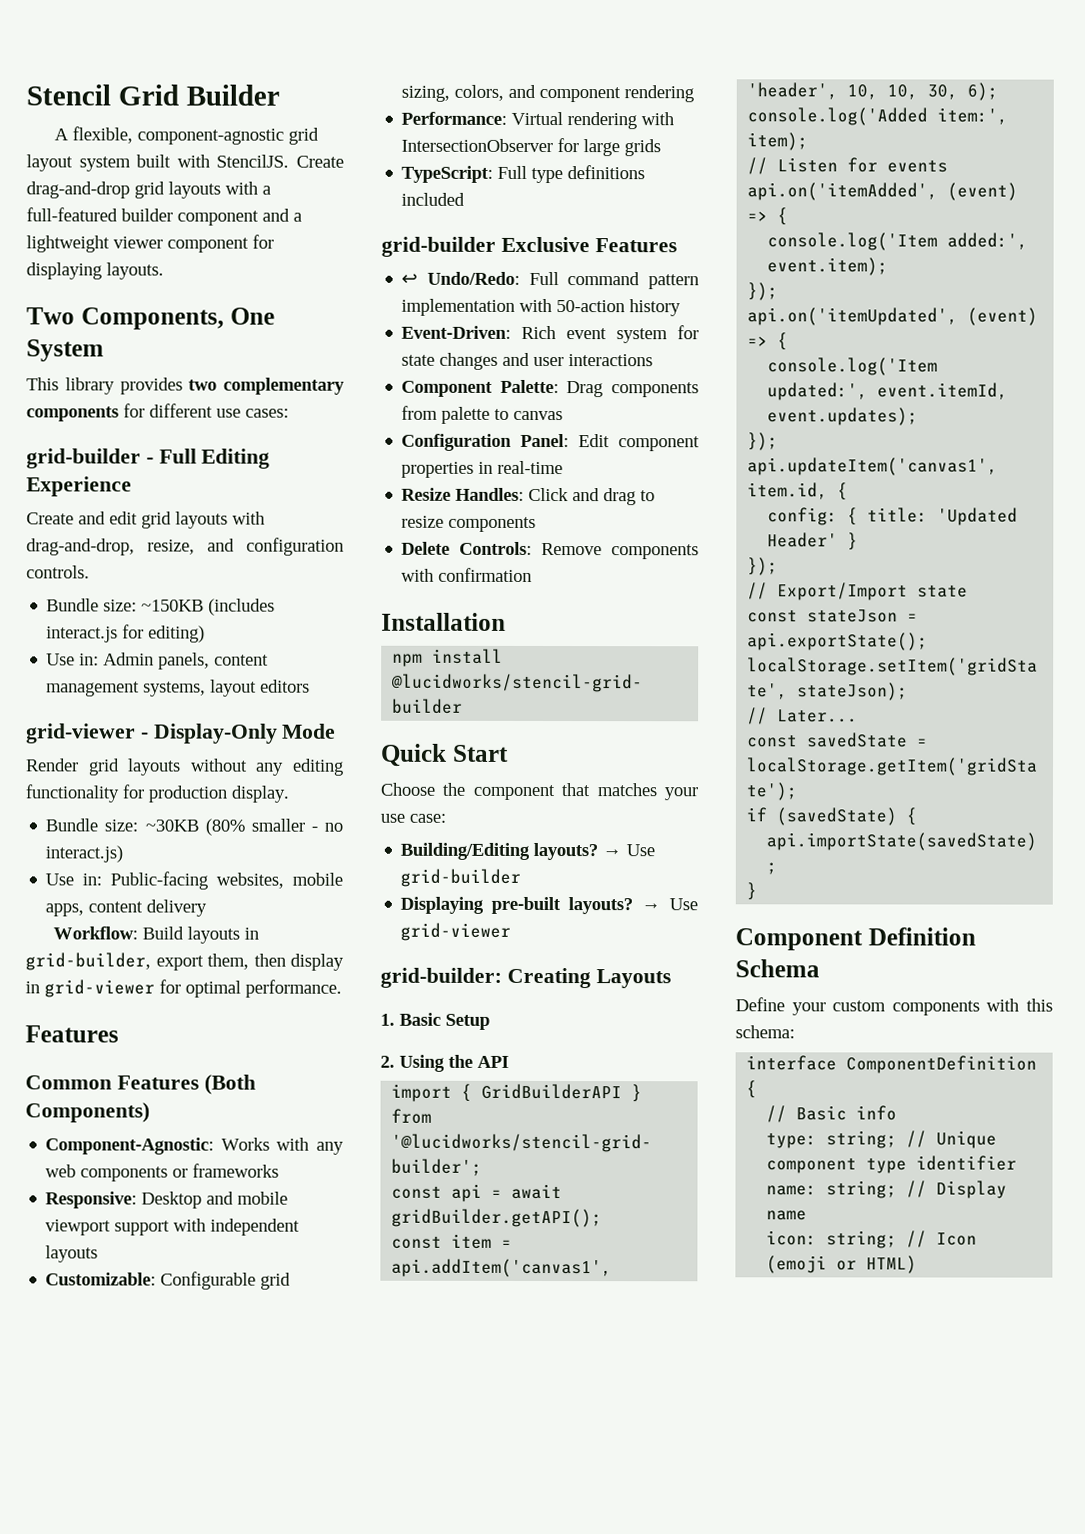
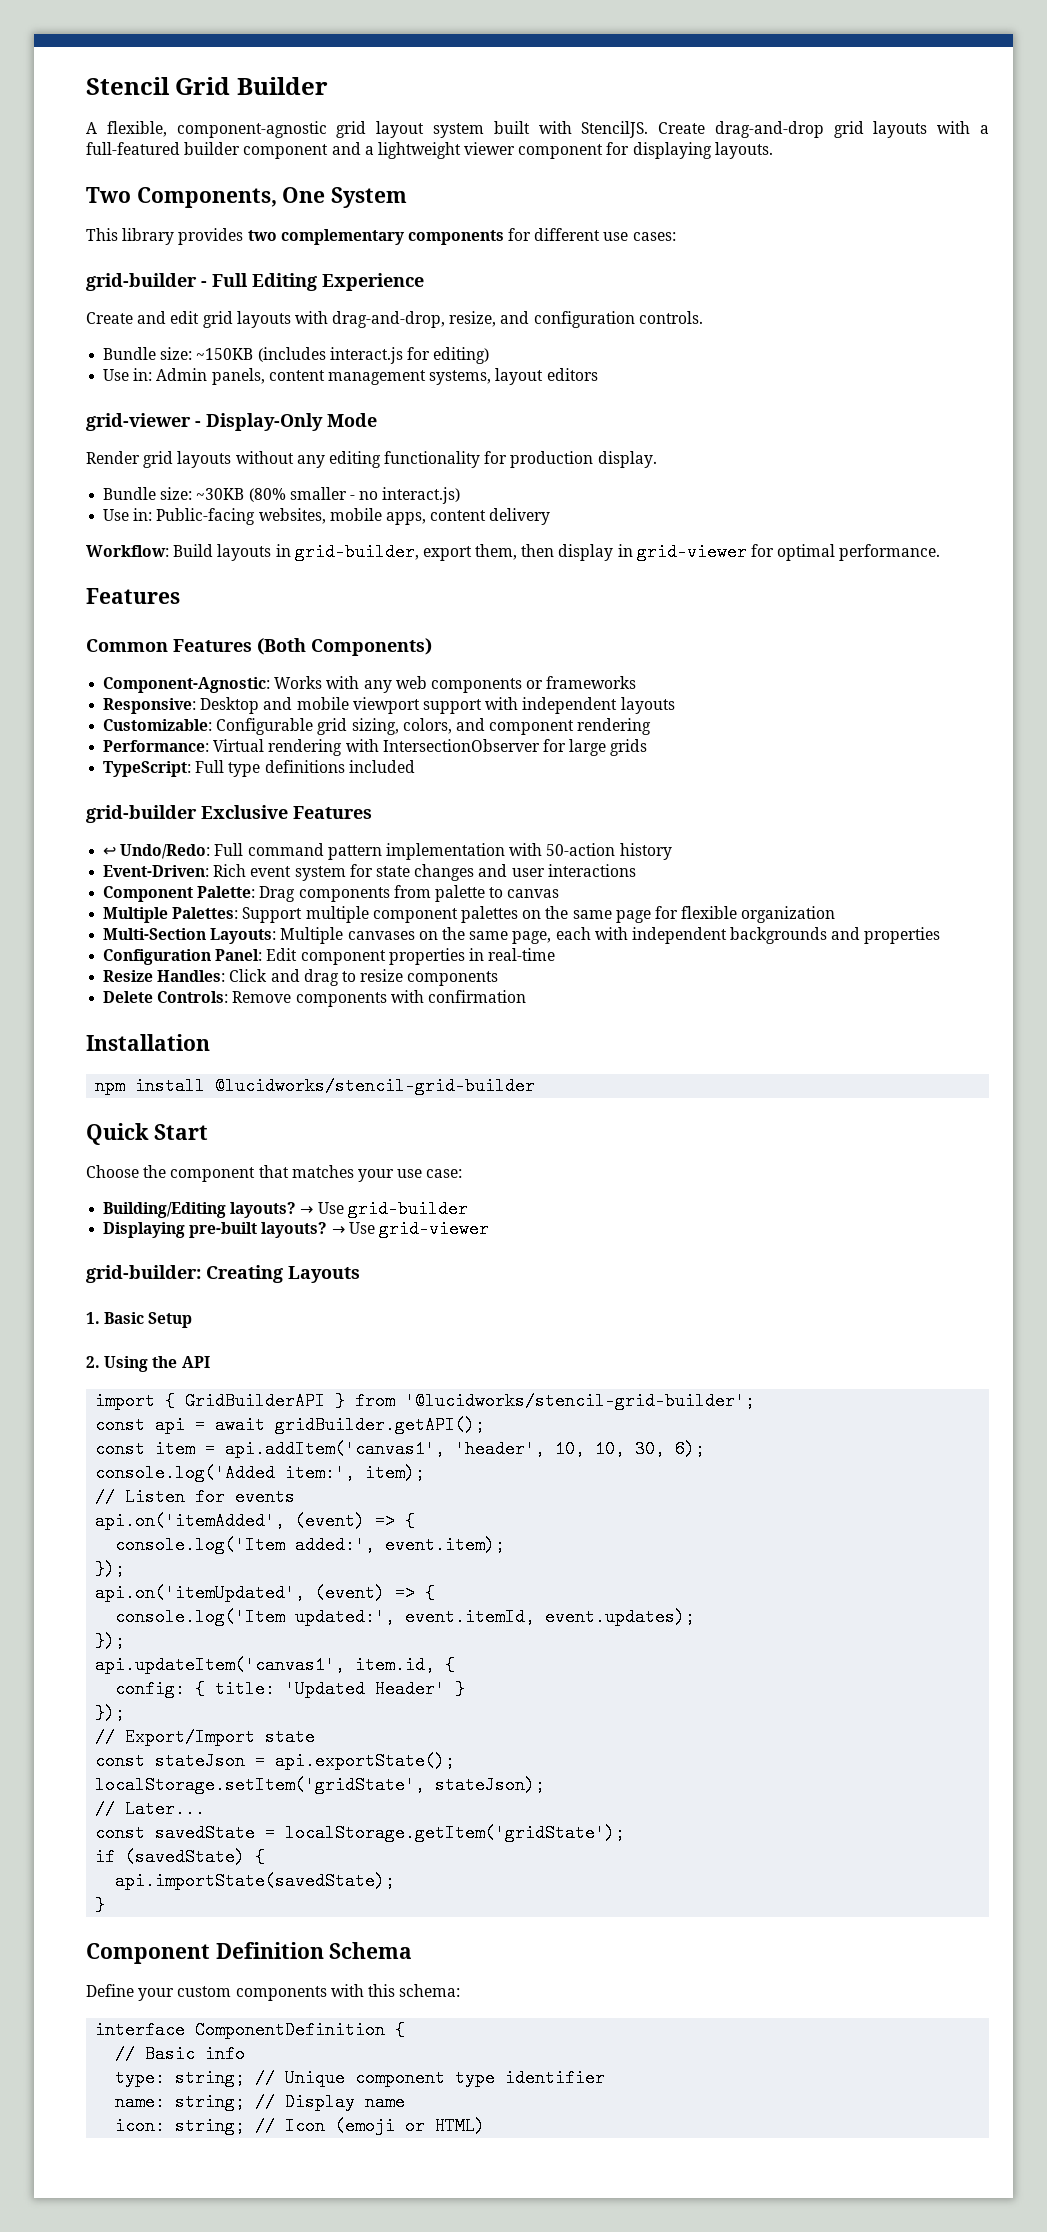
(564, 415) none -> [103,906,836,923] [103,927,941,944] // Multiple Palettes: Support multiple component palettes on the same page for flexible organization // Multi-Section Layouts: Multiple canvases on the same page, each with independent backgrounds and properties

